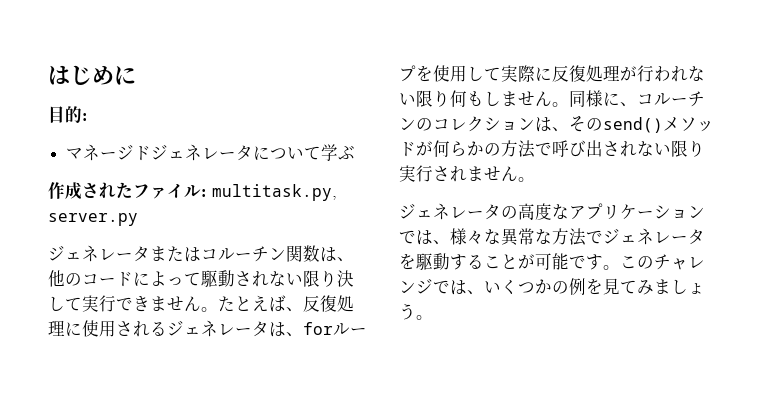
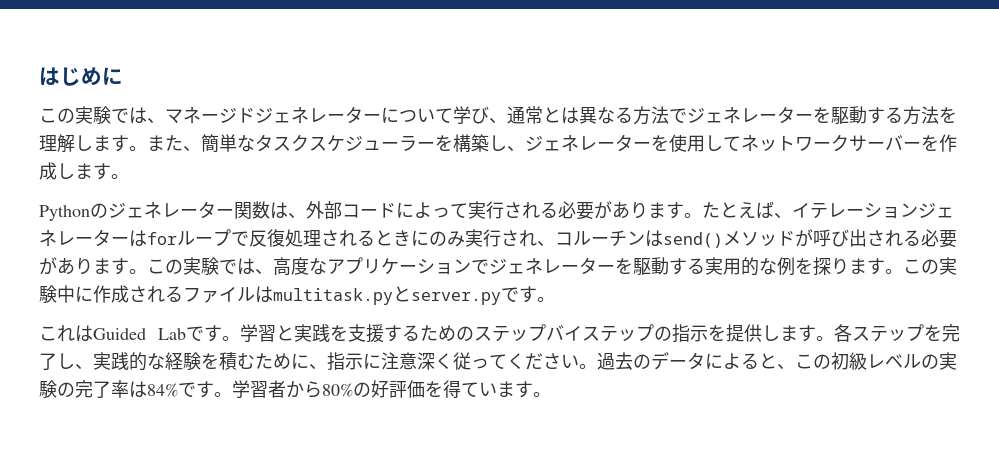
[48,106,87,123] 目的: // -> [39,106,165,125] この実験では、
(254, 153) none -> [363,113,381,122] ー
[338,145,356,160] [48,182,337,201] [48,213,138,226] [48,245,286,262] ぶ // 作成されたファイル: multitask.py, server.py // ジェネレータまたはコルーチン -> [471,106,957,125] [39,134,957,153] [39,162,129,180] [39,201,234,221] び、通常とは異なる方法でジェネレーターを駆動する方法を理解します。また、簡単なタスクスケジューラーを構築し、ジェネレーターを使用してネットワークサーバーを作成します。 // Pythonのジェネレーター
[48,270,82,287] 他の -> [306,201,342,219] 外部
[200,270,354,287] [48,295,354,312] [48,320,303,337] 駆動されない限り決して実行できません。たとえば、反復処理に使用されるジェネレータは、 -> [468,201,954,220] [39,229,147,247] 実行される必要があります。たとえば、イテレーションジェネレーターは
[416,65,705,82] [399,90,705,107] [399,116,714,133] [399,140,705,158] [399,165,535,182] [399,203,518,220] を使用して実際に反復処理が行われない限り何もしません。同様に、コルーチンのコレクションは、そのsend()メソッドが何らかの方法で呼び出されない限り実行されません。 // ジェネレータの -> [231,229,957,248] [39,257,273,276] で反復処理されるときにのみ実行され、コルーチンはsend()メソッドが呼び出される必要があります。この実験では、
[416,228,705,246] [399,253,705,270] [399,278,705,295] [399,303,416,320] は、様々な異常な方法でジェネレータを駆動することが可能です。このチャレンジでは、いくつかの例を見てみましょう -> [489,257,957,276] [39,285,555,305] [39,324,960,343] [39,352,957,371] [39,380,533,399] ジェネレーターを駆動する実用的な例を探ります。この実験中に作成されるファイルはmultitask.pyとserver.pyです。 // これはGuided Labです。学習と実践を支援するためのステップバイステップの指示を提供します。各ステップを完了し、実践的な経験を積むために、指示に注意深く従ってください。過去のデータによると、この初級レベルの実験の完了率は84%です。学習者から80%の好評価を得ています

